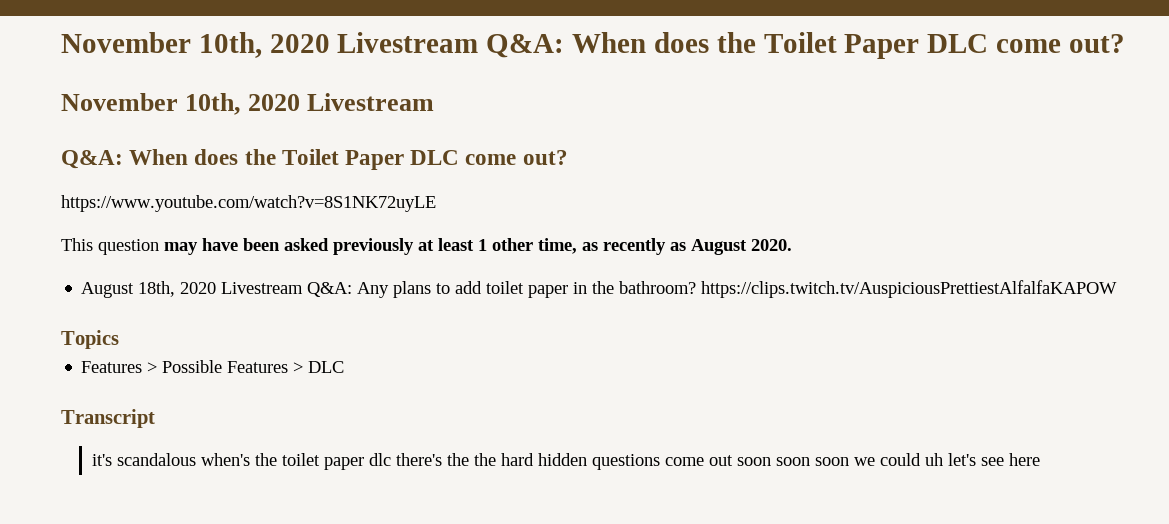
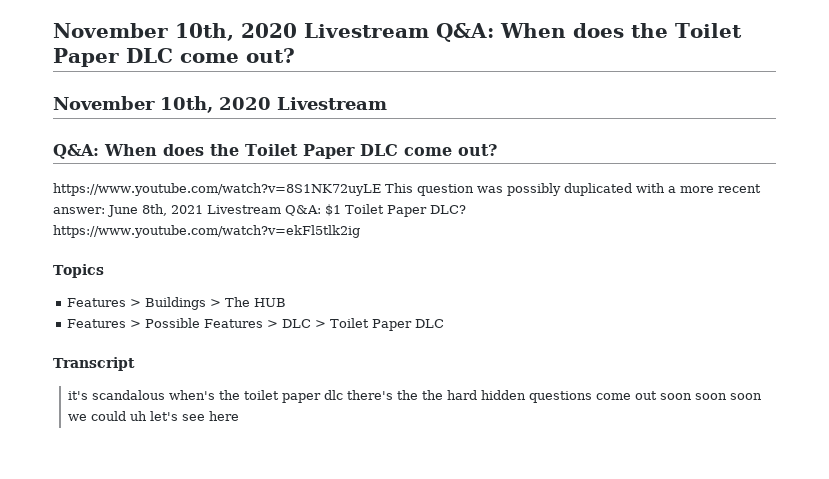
(436, 203) // -> (381, 189) none
[164,238,792,255] [81,280,1118,298] [61,330,119,349] may have been asked previously at least 1 other time, as recently as August 2020. // August 18th, 2020 Livestream Q&A: Any plans to add toilet paper in the bathroom? https://clips.twitch.tv/AuspiciousPrettiestAlfalfaKAPOW // Topics -> [476,183,761,196] [53,204,466,217] [53,225,360,238] [53,264,104,278] [66,297,286,310] was possibly duplicated with a more recent answer: June 8th, 2021 Livestream Q&A: $1 Toilet Paper DLC? https://www.youtube.com/watch?v=ekFl5tlk2ig // Topics // Features > Buildings > The HUB
(345, 367) none -> [314,318,444,331] > Toilet Paper DLC

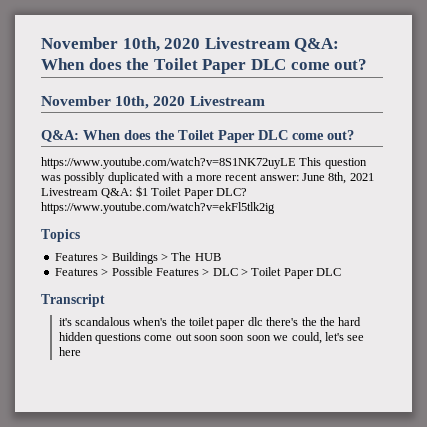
[90,411,147,421] could uh -> [291,332,322,344] could,

